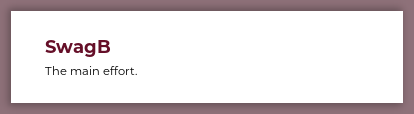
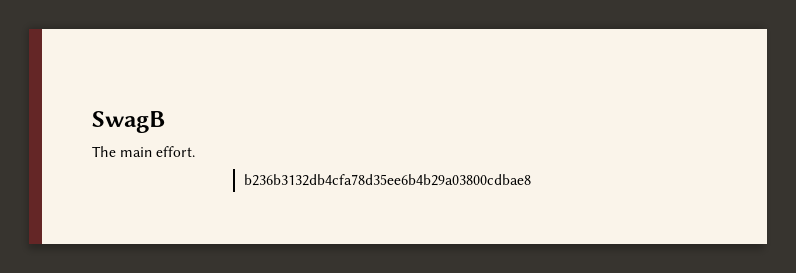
(138, 70) none -> [243,174,531,186] // b236b3132db4cfa78d35ee6b4b29a03800cdbae8

